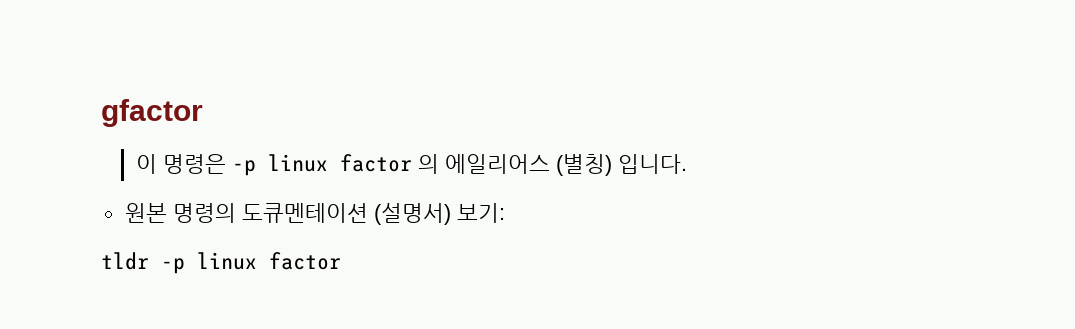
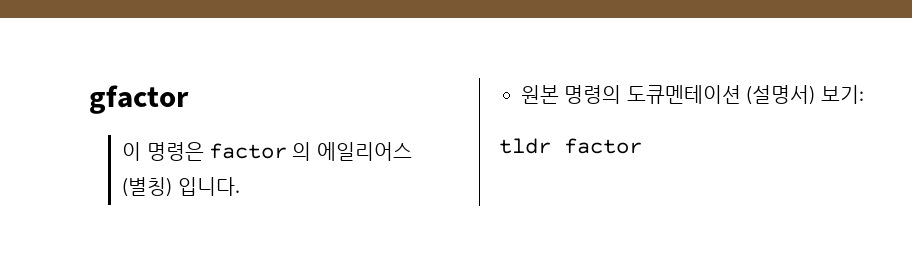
[232,154,329,176] -p linux -> (204, 151) none
[161,252,257,274] -p linux -> (551, 146) none

